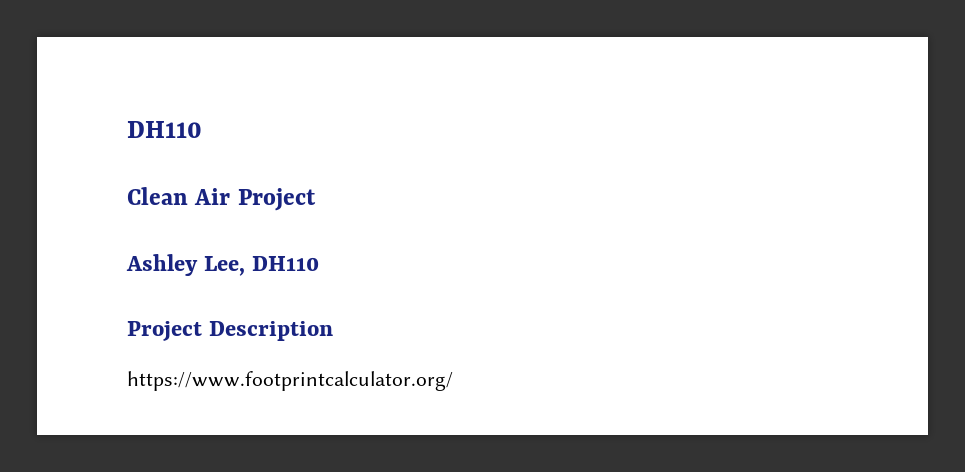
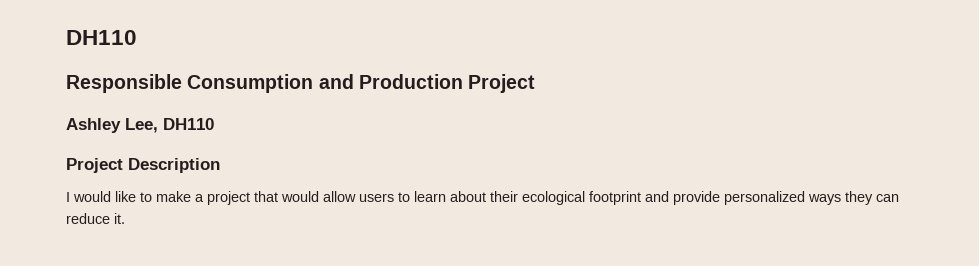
[127,121,202,138] [127,187,231,205] DH110 // Clean Air -> [66,30,137,45] [66,74,463,93] DH110 // Responsible Consumption and Production
[127,371,453,391] https://www.footprintcalculator.org/ -> [66,191,899,205] [66,213,125,224] I would like to make a project that would allow users to learn about their ecological footprint and provide personalized ways they can reduce it.

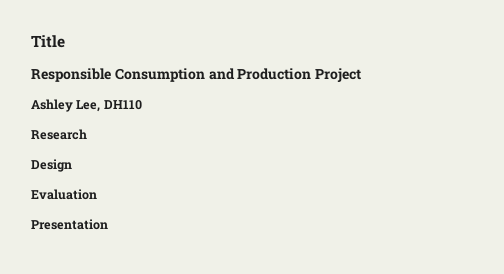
[66,30,137,45] DH110 -> [31,35,65,48] Title
[66,158,220,173] [66,191,899,205] [66,213,125,224] Project Description // I would like to make a project that would allow users to learn about their ecological footprint and provide personalized ways they can reduce it. -> [31,129,87,140] [31,159,72,172] [31,189,97,200] [31,219,108,230] Research // Design // Evaluation // Presentation

